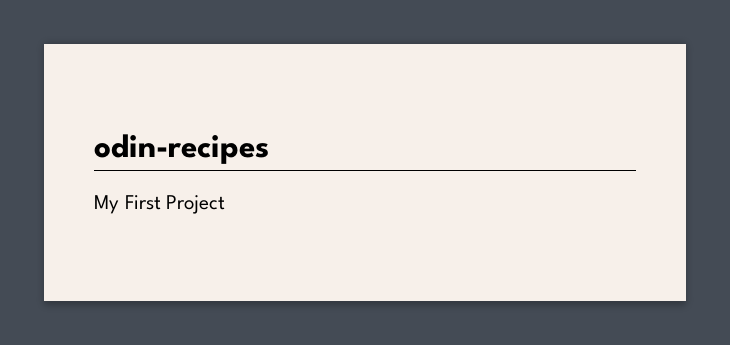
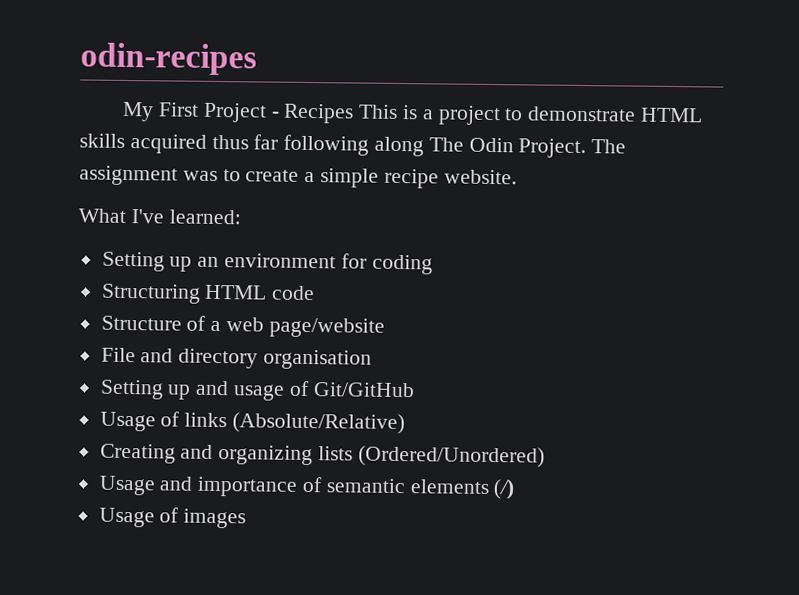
(226, 204) none -> [270,103,703,126] [79,133,627,159] [79,165,517,189] [78,208,241,225] [101,251,433,275] [100,283,316,304] [100,315,385,338] [100,347,373,370] [99,379,415,401] [99,411,406,435] [99,443,545,468] [98,475,516,500] [98,507,247,529] - Recipes This is a project to demonstrate HTML skills acquired thus far following along The Odin Project. The assignment was to create a simple recipe website. // What I've learned: // Setting up an environment for coding // Structuring HTML code // Structure of a web page/website // File and directory organisation // Setting up and usage of Git/GitHub // Usage of links (Absolute/Relative) // Creating and organizing lists (Ordered/Unordered) // Usage and importance of semantic elements (/) // Usage of images

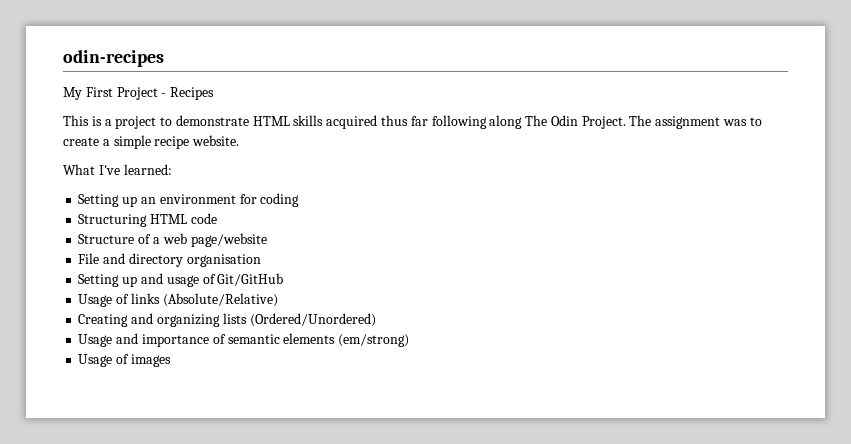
(355, 113) none -> (215, 93) //
[493,479,516,500] (/) -> [338,334,410,347] (em/strong)

